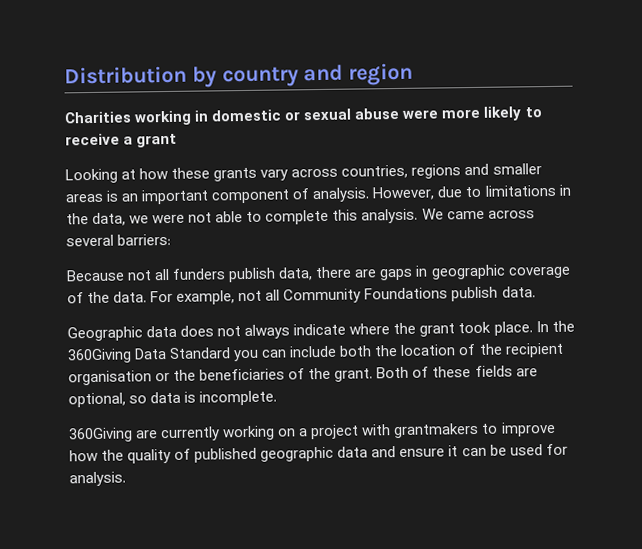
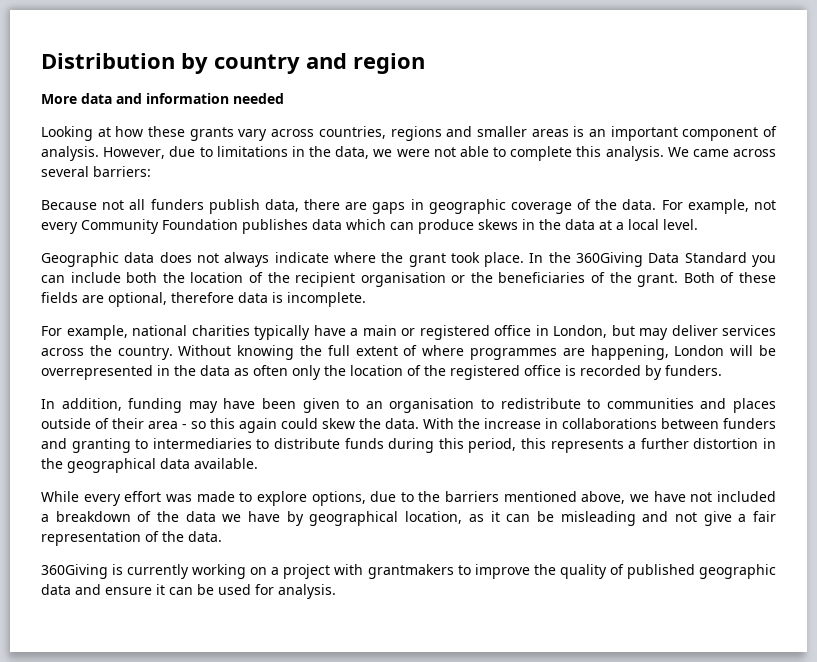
[64,106,542,126] [65,133,178,148] Charities working in domestic or sexual abuse were more likely to receive a grant -> [41,93,284,104] More data and information needed
[265,286,536,304] all Community Foundations publish data. -> [41,219,698,234] every Community Foundation publishes data which can produce skews in the data at a local level.
[129,395,148,404] so -> [171,292,234,303] therefore
[68,427,159,443] // 360Giving are -> [41,325,776,340] [41,345,776,360] [41,365,722,380] [41,398,777,413] [41,418,776,433] [41,438,777,453] [41,458,258,473] [41,491,776,506] [41,511,777,526] [41,531,222,546] [41,564,124,579] // For example, national charities typically have a main or registered office in London, but may deliver services across the country. Without knowing the full extent of where programmes are happening, London will be overrepresented in the data as often only the location of the registered office is recorded by funders. // In addition, funding may have been given to an organisation to redistribute to communities and places outside of their area - so this again could skew the data. With the increase in collaborations between funders and granting to intermediaries to distribute funds during this period, this represents a further distortion in the geographical data available. // While every effort was made to explore options, due to the barriers mentioned above, we have not included a breakdown of the data we have by geographical location, as it can be misleading and not give a fair representation of the data. // 360Giving is
[69,449,98,462] how -> (530, 571) none

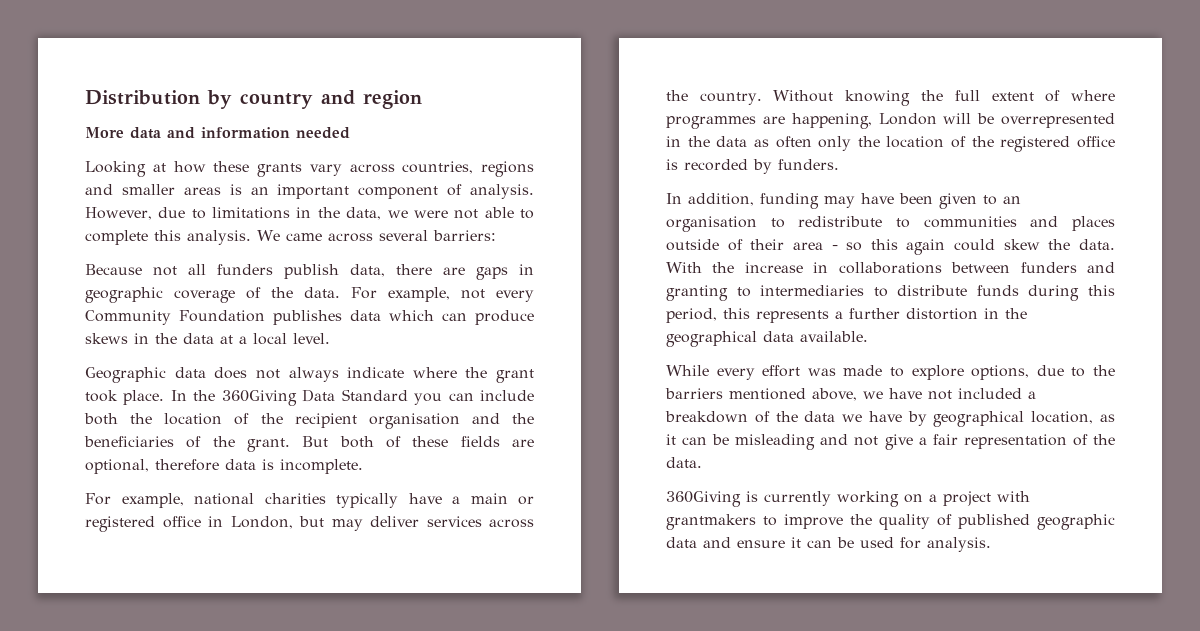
[451,275,466,283] or -> [471,413,500,424] and
[683,272,715,283] Both -> [302,436,374,448] But both

